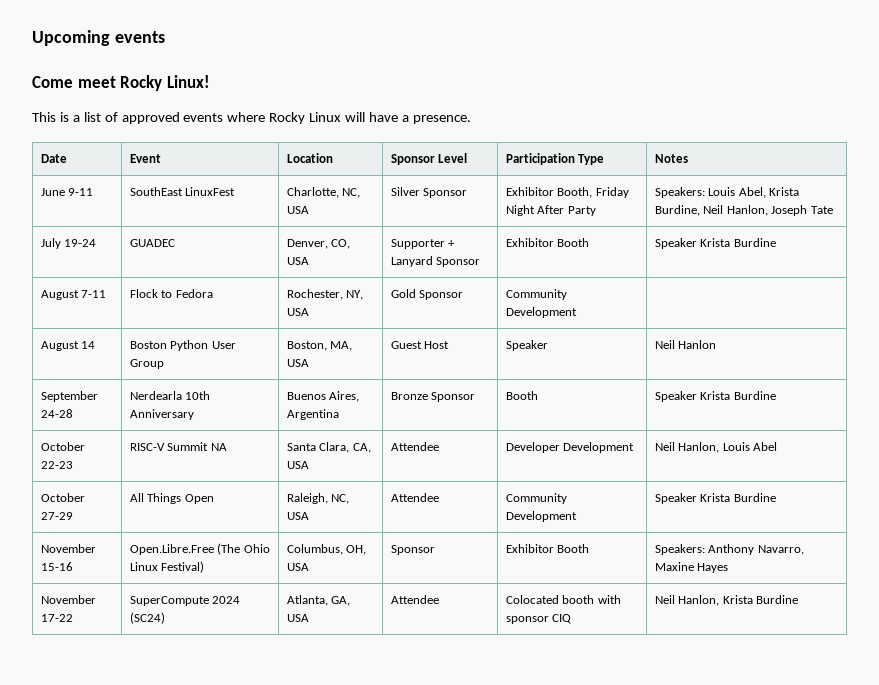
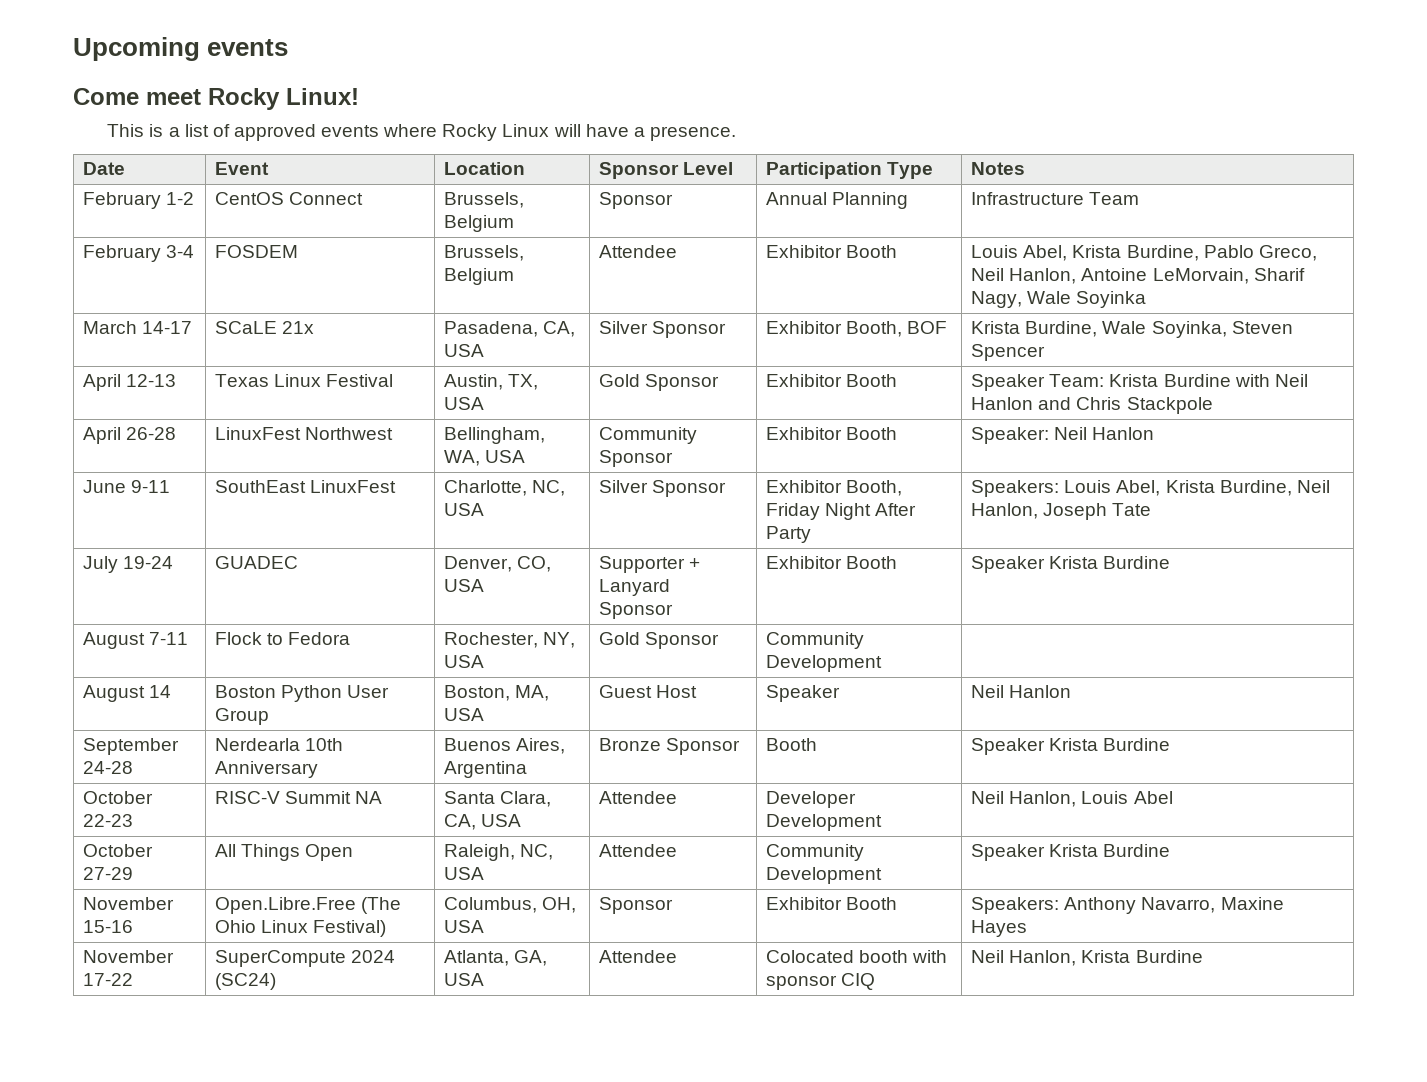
(688, 158) none -> [83,192,195,209] [215,192,364,205] [444,192,525,208] [444,215,515,232] [599,192,674,209] [766,192,909,209] [971,192,1140,205] [83,245,195,262] [215,245,299,258] [444,245,525,261] [444,268,515,285] [599,245,678,258] [766,245,898,258] [971,245,1317,261] [971,268,1305,284] [971,291,1147,308] [83,321,193,334] [215,321,315,334] [444,321,576,337] [444,344,485,357] [599,321,727,338] [766,321,948,337] [971,321,1293,338] [971,344,1046,361] [83,374,177,391] [215,374,394,387] [444,374,539,390] [444,397,485,410] [599,374,720,391] [766,374,898,387] [971,374,1308,391] [971,397,1213,414] [83,427,177,444] [215,427,394,440] [444,427,546,444] [444,450,526,466] [599,427,698,444] [599,450,674,467] [766,427,898,440] [971,427,1155,444] // February 1-2 | CentOS Connect | Brussels, Belgium | Sponsor | Annual Planning | Infrastructure Team // February 3-4 | FOSDEM | Brussels, Belgium | Attendee | Exhibitor Booth | Louis Abel, Krista Burdine, Pablo Greco, Neil Hanlon, Antoine LeMorvain, Sharif Nagy, Wale Soyinka // March 14-17 | SCaLE 21x | Pasadena, CA, USA | Silver Sponsor | Exhibitor Booth, BOF | Krista Burdine, Wale Soyinka, Steven Spencer // April 12-13 | Texas Linux Festival | Austin, TX, USA | Gold Sponsor | Exhibitor Booth | Speaker Team: Krista Burdine with Neil Hanlon and Chris Stackpole // April 26-28 | LinuxFest Northwest | Bellingham, WA, USA | Community Sponsor | Exhibitor Booth | Speaker: Neil Hanlon

